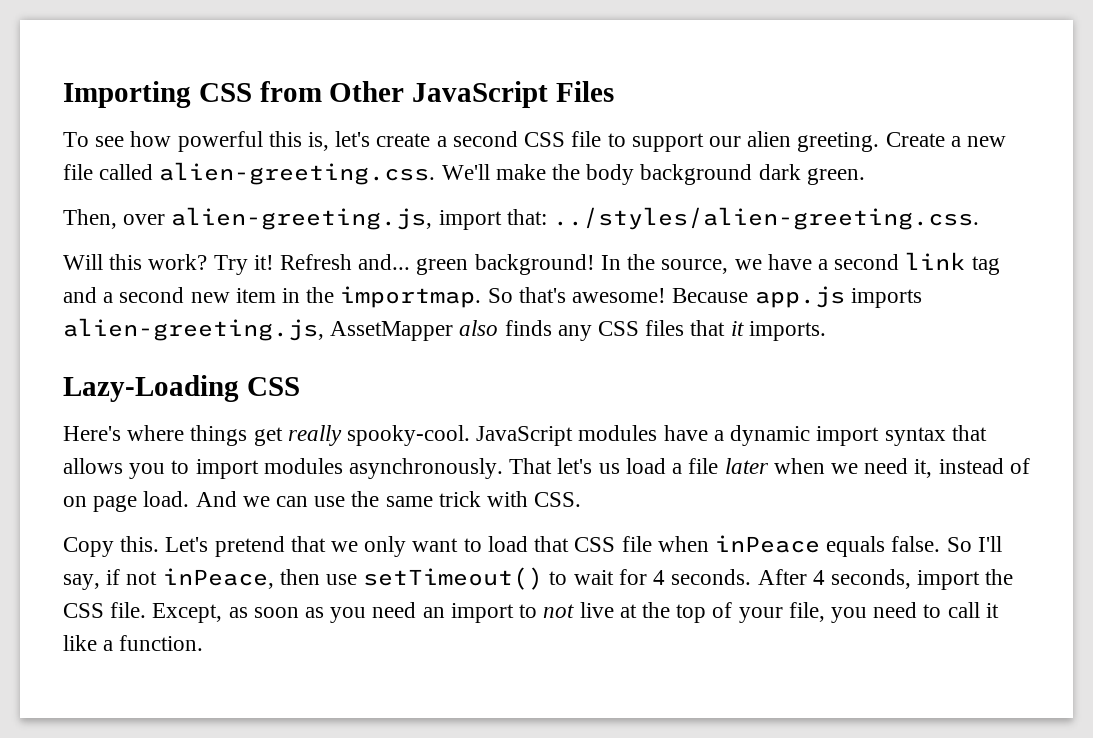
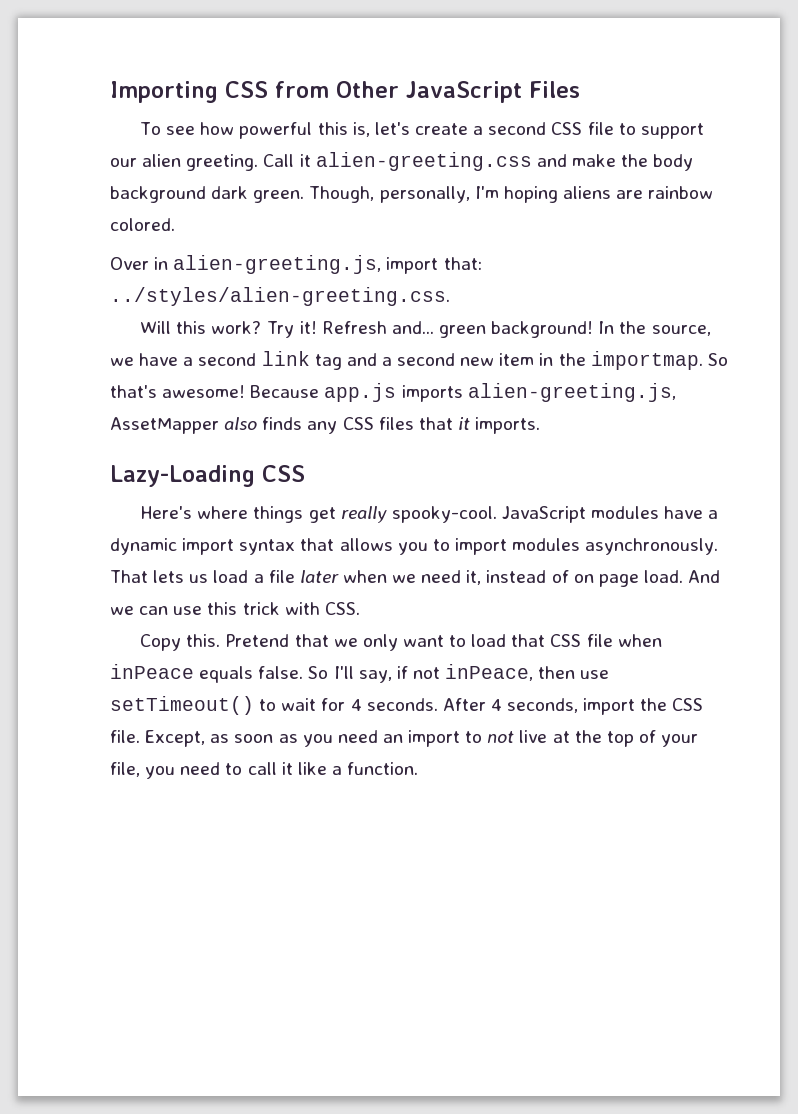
[885,132,1006,147] [63,162,490,185] Create a new file called alien-greeting.css. We'll -> [263,152,567,171] Call it alien-greeting.css and
[63,209,166,229] // Then, over -> [309,186,714,203] [110,218,175,231] [110,257,169,270] Though, personally, I'm hoping aliens are rainbow colored. // Over in
[557,458,593,474] let's -> [153,570,185,583] lets
[351,491,433,507] the same -> [207,602,238,615] this
[165,536,285,557] Let's pretend -> [225,634,290,647] Pretend

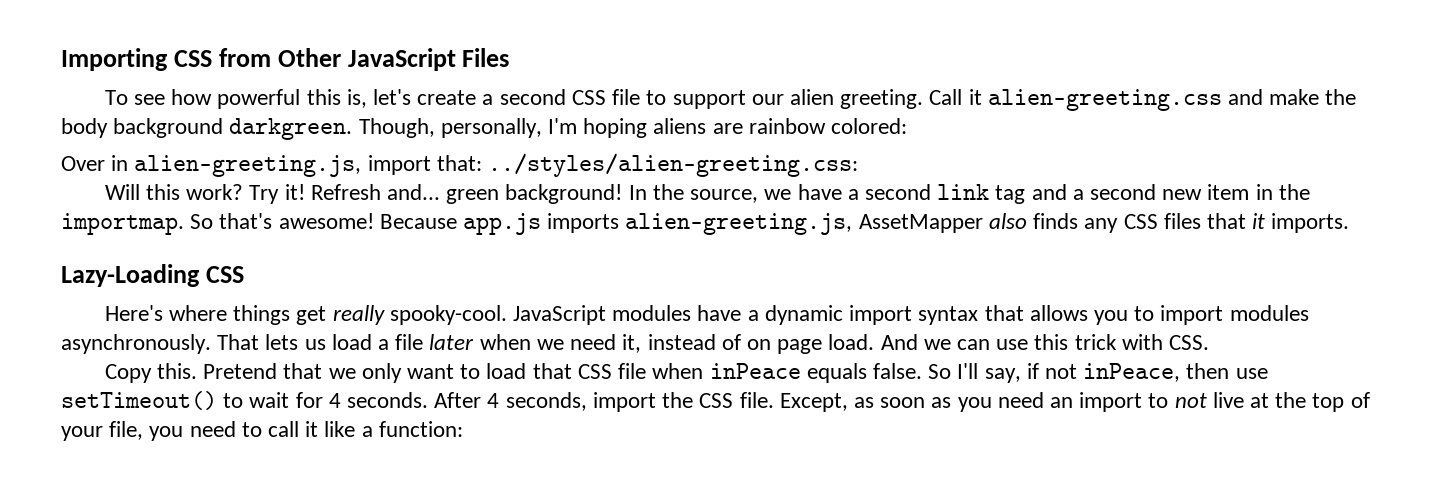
[211,186,305,203] dark green. -> [229,118,353,140] darkgreen.
[110,218,175,231] colored. -> [831,118,908,134] colored:
[110,287,450,306] ../styles/alien-greeting.css. -> [488,153,859,177] ../styles/alien-greeting.css:
[347,762,419,775] function. -> [378,421,463,437] function:

